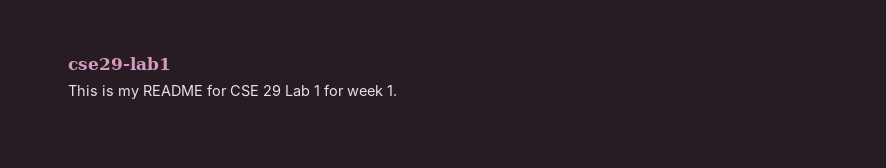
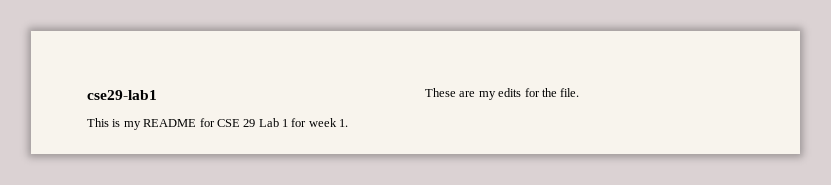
(397, 90) none -> [425,88,580,100] // These are my edits for the file.

